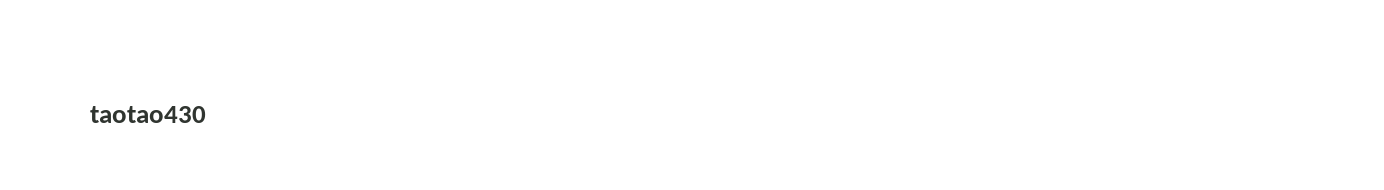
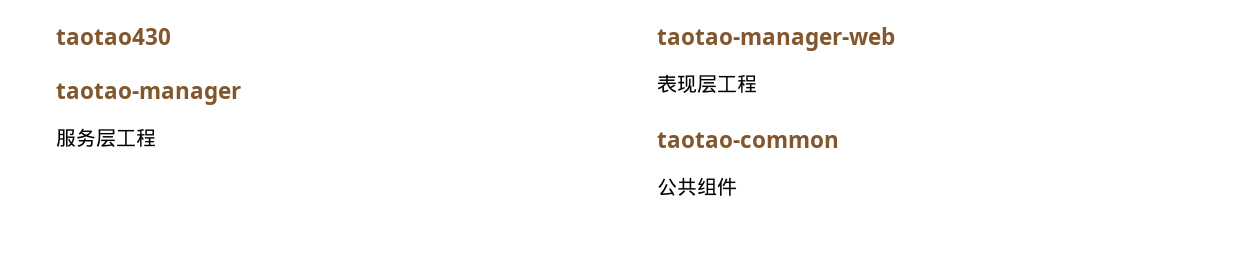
(206, 114) none -> [56,83,241,105] [56,128,156,148] [657,27,895,51] [657,74,757,94] [657,132,839,148] [657,177,737,196] // taotao-manager // 服务层工程 // taotao-manager-web // 表现层工程 // taotao-common // 公共组件

